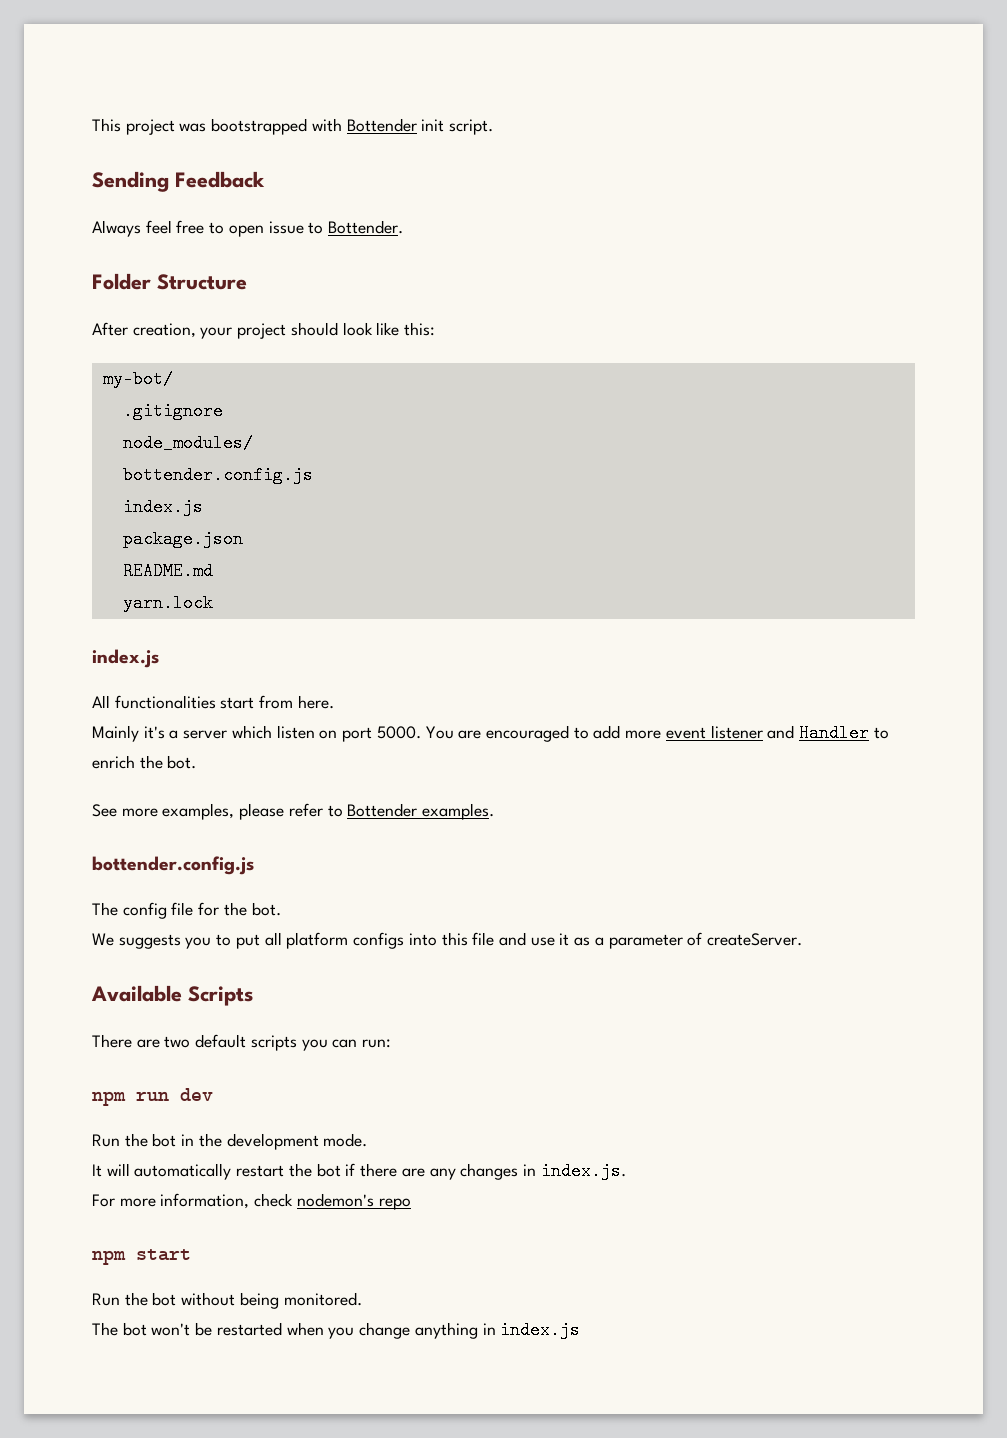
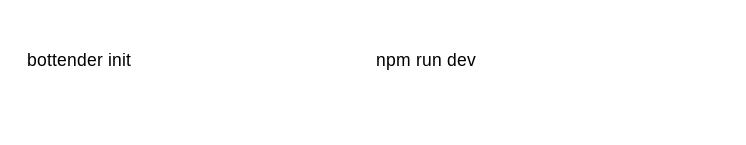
[92,118,494,135] [92,171,265,192] [92,220,404,237] [92,273,247,290] [92,322,436,339] [102,370,173,388] [122,402,223,420] [122,434,253,452] [122,466,313,484] [122,498,203,516] [122,530,243,548] [122,562,213,580] [122,594,213,612] [92,649,159,668] [92,695,334,709] [92,724,889,742] [92,755,197,769] [92,803,495,820] [92,856,254,875] [92,902,281,919] [92,932,803,949] [91,985,253,1006] [92,1034,392,1051] [92,1088,213,1106] [92,1133,368,1150] [92,1162,626,1180] [92,1193,411,1210] [92,1249,191,1265] [92,1292,362,1309] [92,1321,581,1339] This project was bootstrapped with Bottender init script. // Sending Feedback // Always feel free to open issue to Bottender. // Folder Structure // After creation, your project should look like this: // my-bot/ // .gitignore // node_modules/ // bottender.config.js // index.js // package.json // README.md // yarn.lock // index.js // All functionalities start from here. // Mainly it's a server which listen on port 5000. You are encouraged to add more event listener and Handler to enrich the bot. // See more examples, please refer to Bottender examples. // bottender.config.js // The config file for the bot. // We suggests you to put all platform configs into this file and use it as a parameter of createServer. // Available Scripts // There are two default scripts you can run: // npm run dev // Run the bot in the development mode. // It will automatically restart the bot if there are any changes in index.js. // For more information, check nodemon's repo // npm start // Run the bot without being monitored. // The bot won't be restarted when you change anything in index.js -> [27,53,131,66] [376,53,476,70] bottender init // npm run dev

